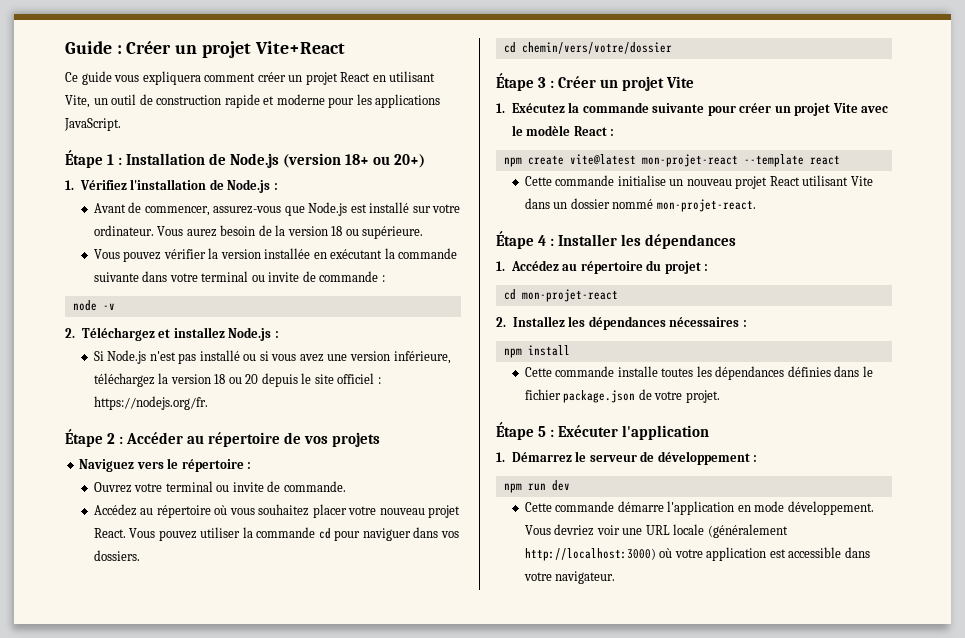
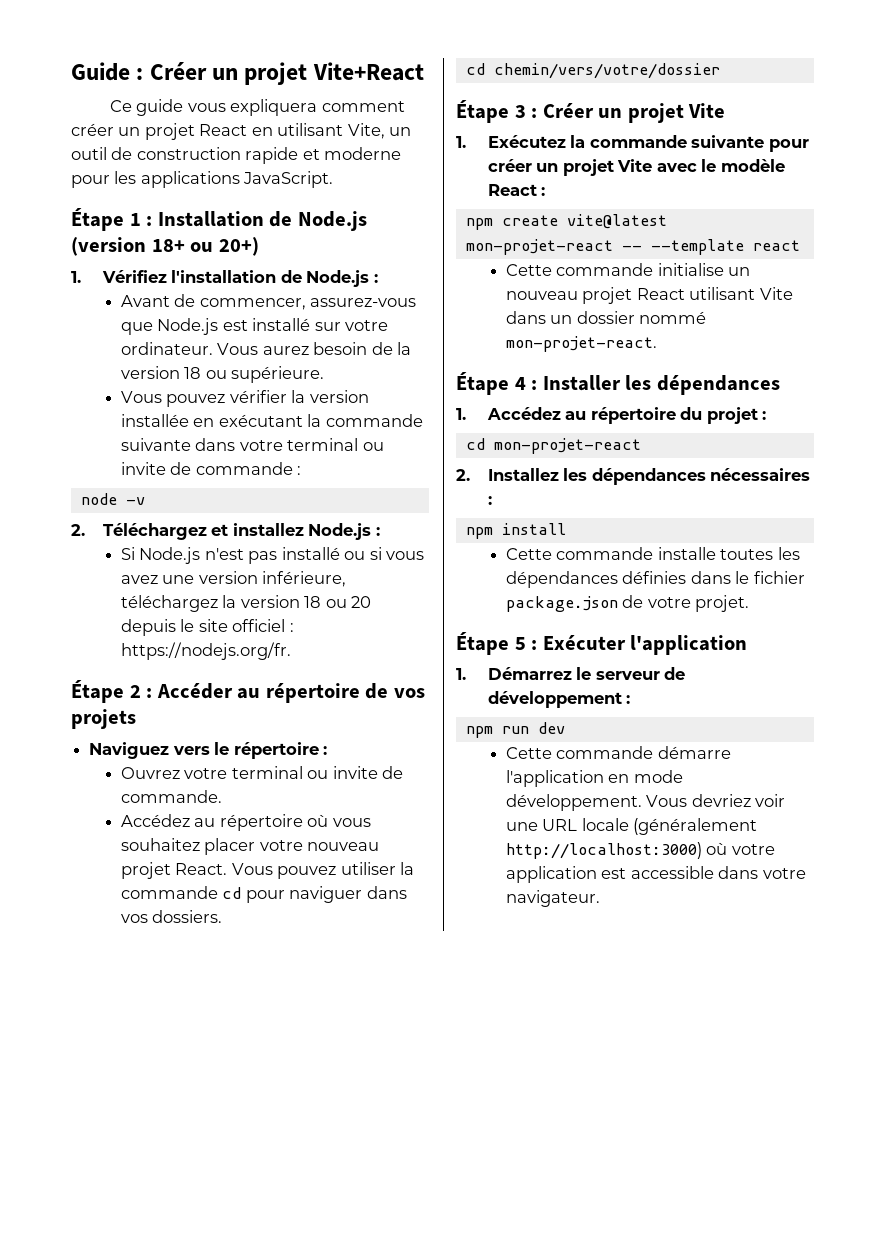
(738, 160) none -> [621,245,642,251] --

